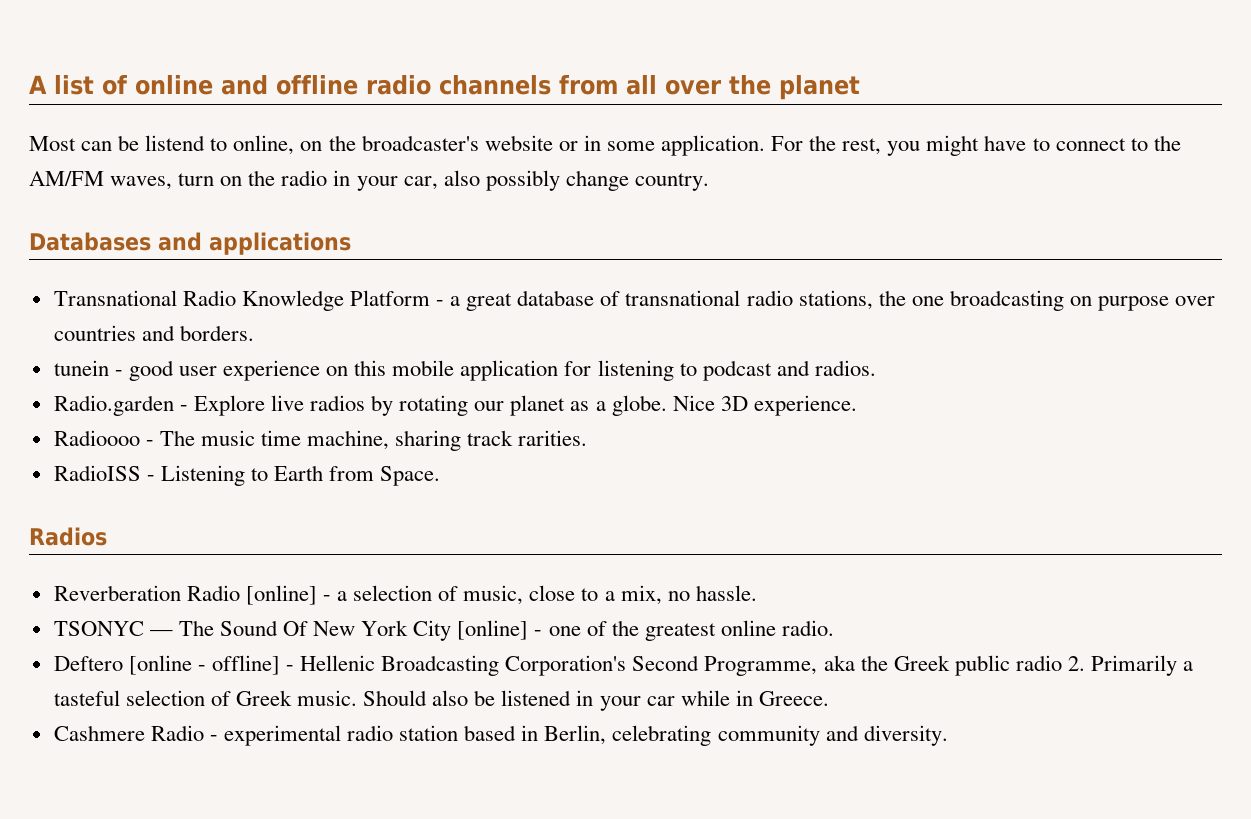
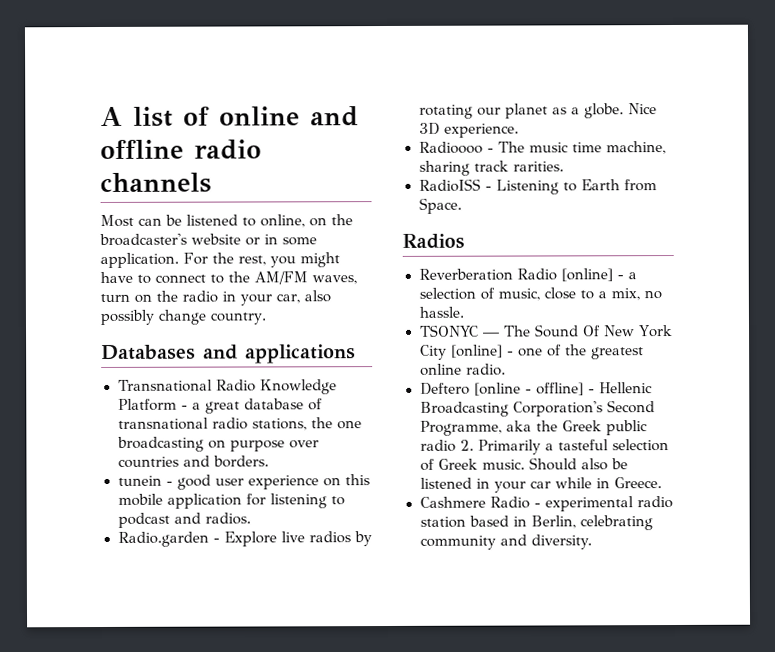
[559,75,860,100] from all over the planet -> (212, 183) none
[145,135,206,151] listend -> [186,214,238,226] listened

